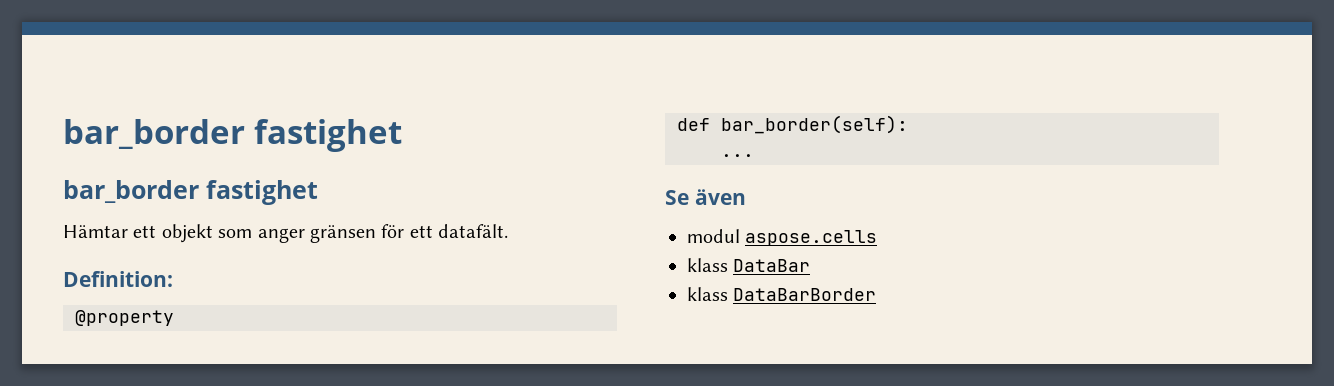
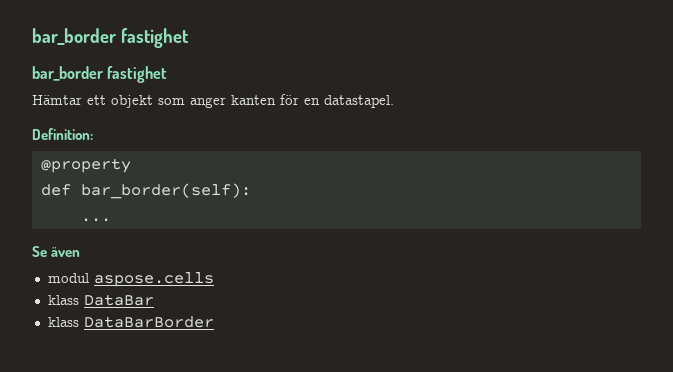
[310,224,509,243] gränsen för ett datafält. -> [231,94,394,108] kanten för en datastapel.

